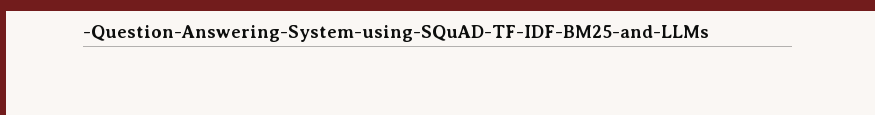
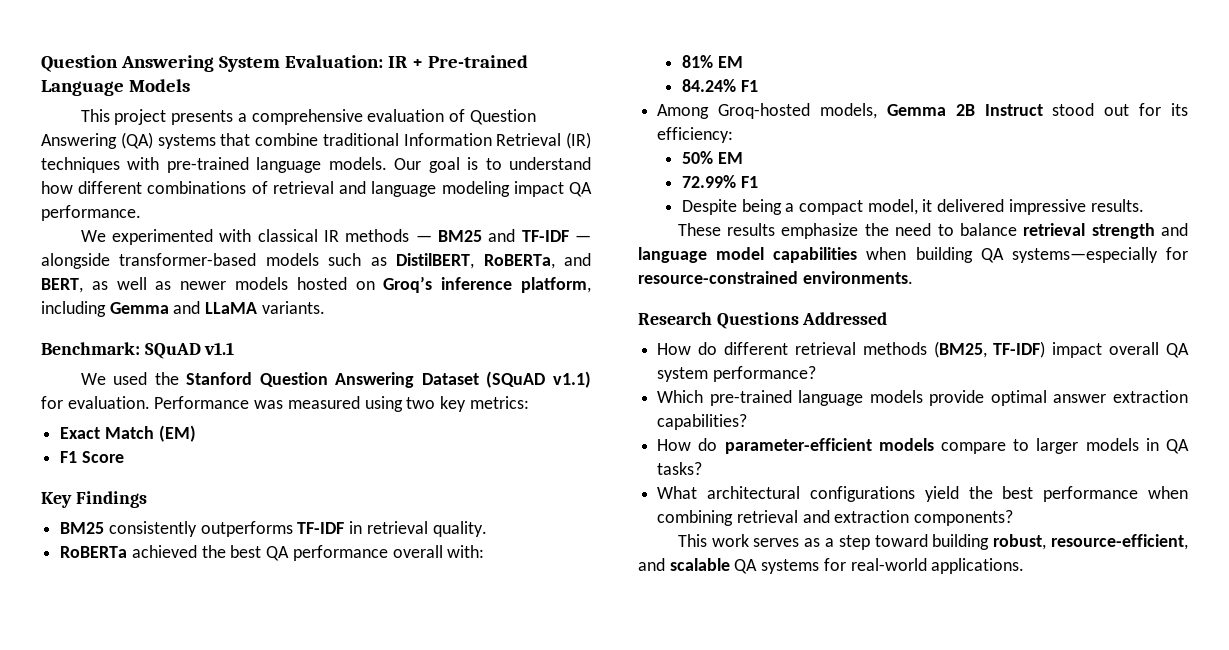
[83,25,709,42] -Question-Answering-System-using-SQuAD-TF-IDF-BM25-and-LLMs -> [41,55,528,72] [41,79,190,96] [80,109,536,125] [41,132,591,149] [41,157,592,173] [41,181,592,197] [41,205,141,221] [80,229,591,245] [41,253,592,269] [41,276,591,293] [41,301,325,317] [41,342,235,359] [80,371,591,388] [41,396,529,412] [60,425,196,442] [60,451,124,463] [41,491,147,508] [60,521,487,537] [60,545,485,561] [681,55,743,68] [681,79,758,92] [657,103,1188,119] [657,127,734,143] [681,151,743,164] [681,175,758,188] [681,199,1144,215] [677,223,1188,239] [638,247,1188,263] [638,271,913,284] [638,312,888,329] [657,341,1189,358] [657,366,816,382] [657,390,1188,406] [657,414,748,430] [657,438,1189,454] [657,462,703,475] [657,486,1188,502] [657,510,1014,526] [677,534,1188,550] [638,558,1025,574] Question Answering System Evaluation: IR + Pre-trained Language Models // This project presents a comprehensive evaluation of Question Answering (QA) systems that combine traditional Information Retrieval (IR) techniques with pre-trained language models. Our goal is to understand how different combinations of retrieval and language modeling impact QA performance. // We experimented with classical IR methods — BM25 and TF-IDF — alongside transformer-based models such as DistilBERT, RoBERTa, and BERT, as well as newer models hosted on Groq’s inference platform, including Gemma and LLaMA variants. // Benchmark: SQuAD v1.1 // We used the Stanford Question Answering Dataset (SQuAD v1.1) for evaluation. Performance was measured using two key metrics: // Exact Match (EM) // F1 Score // Key Findings // BM25 consistently outperforms TF-IDF in retrieval quality. // RoBERTa achieved the best QA performance overall with: // 81% EM // 84.24% F1 // Among Groq-hosted models, Gemma 2B Instruct stood out for its efficiency: // 50% EM // 72.99% F1 // Despite being a compact model, it delivered impressive results. // These results emphasize the need to balance retrieval strength and language model capabilities when building QA systems—especially for resource-constrained environments. // Research Questions Addressed // How do different retrieval methods (BM25, TF-IDF) impact overall QA system performance? // Which pre-trained language models provide optimal answer extraction capabilities? // How do parameter-efficient models compare to larger models in QA tasks? // What architectural configurations yield the best performance when combining retrieval and extraction components? // This work serves as a step toward building robust, resource-efficient, and scalable QA systems for real-world applications.

